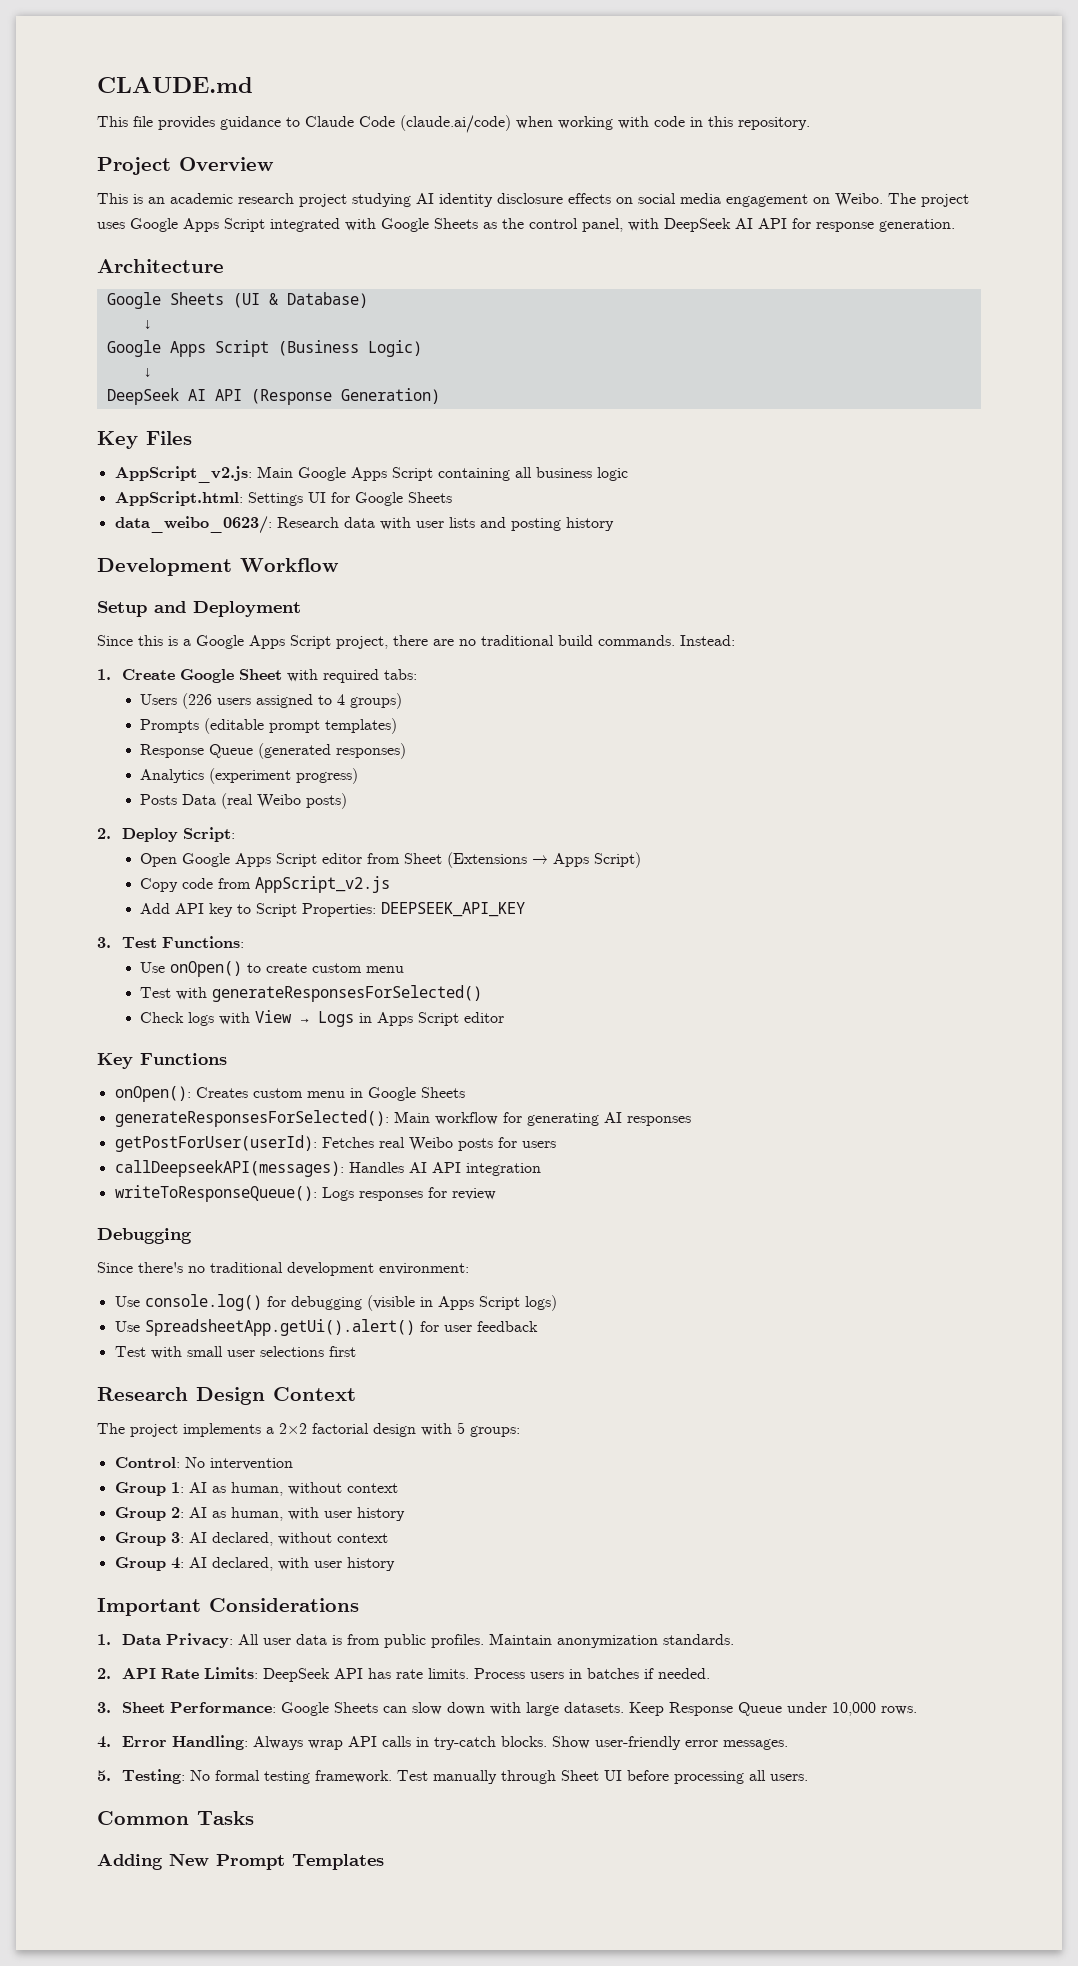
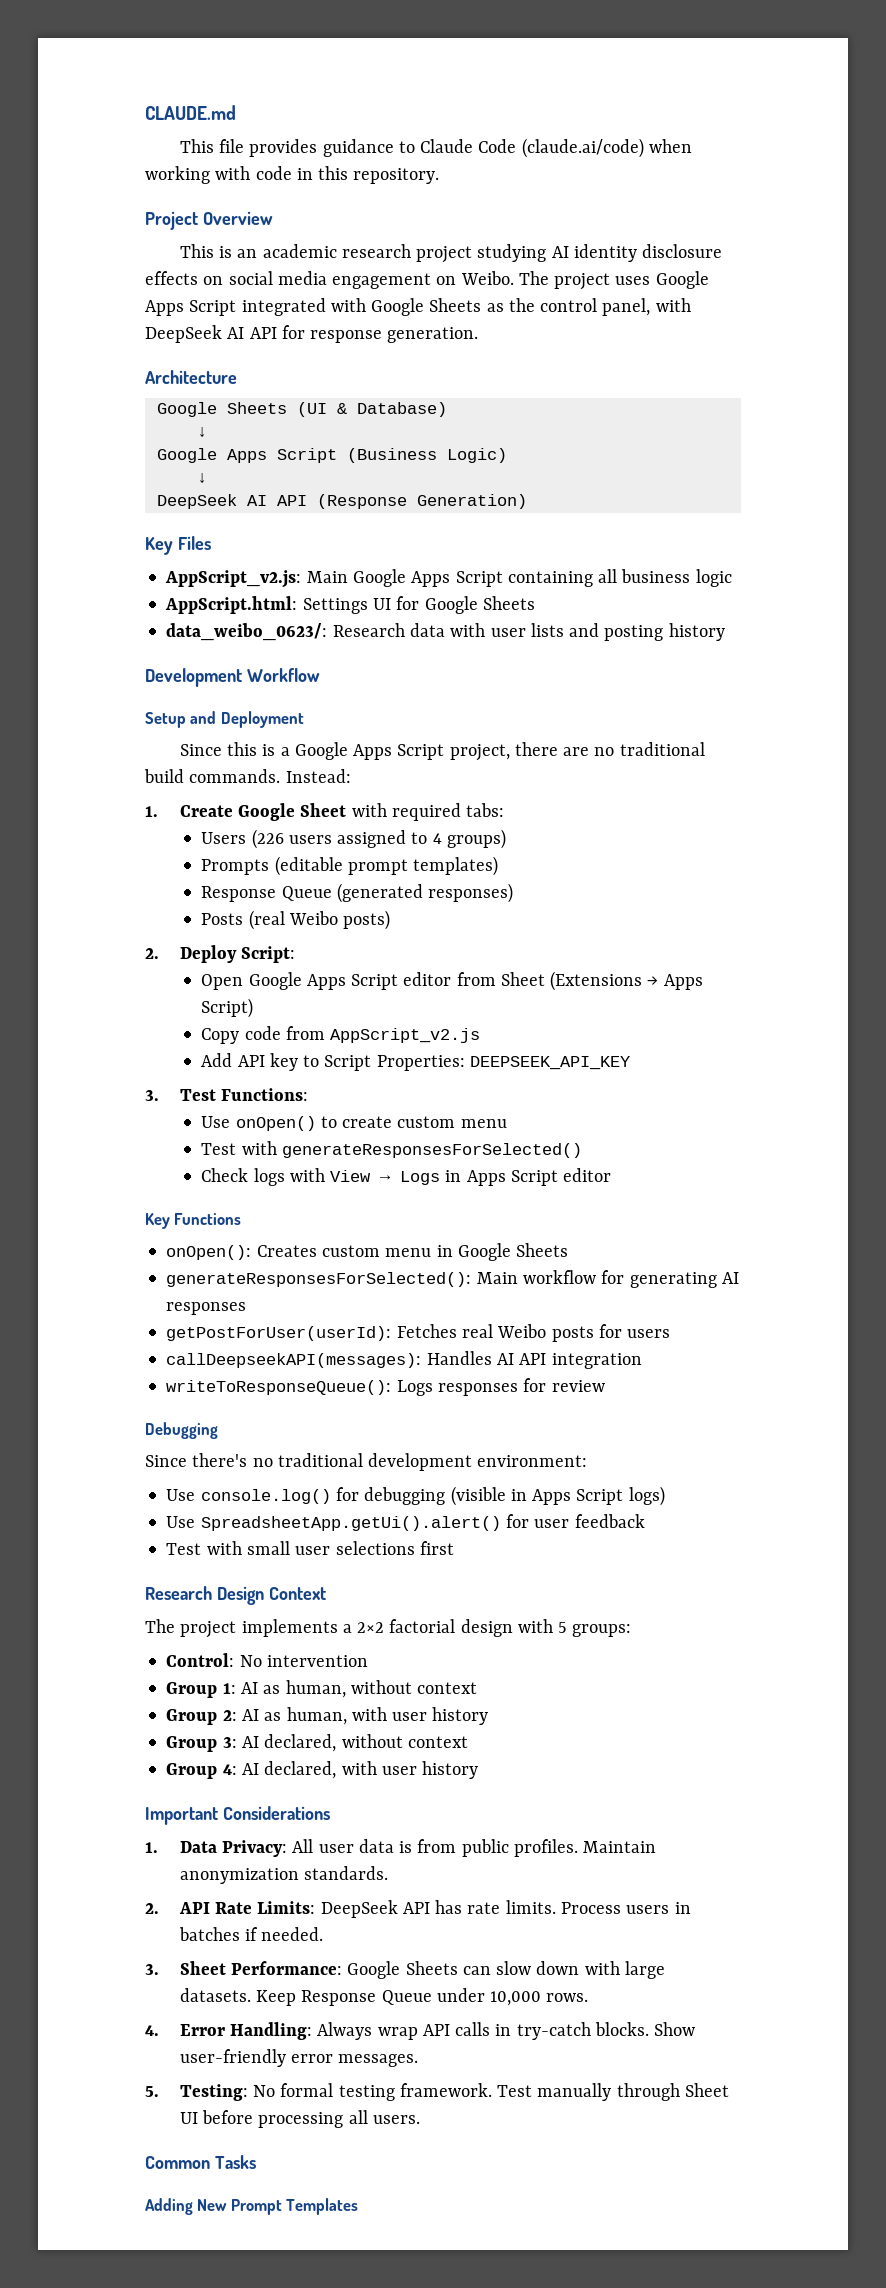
[139,768,358,784] // Analytics (experiment progress) -> (514, 893) none
[181,794,216,805] Data -> (244, 919) none

